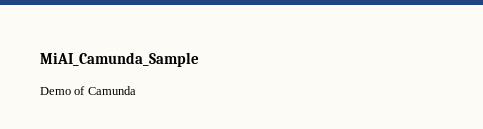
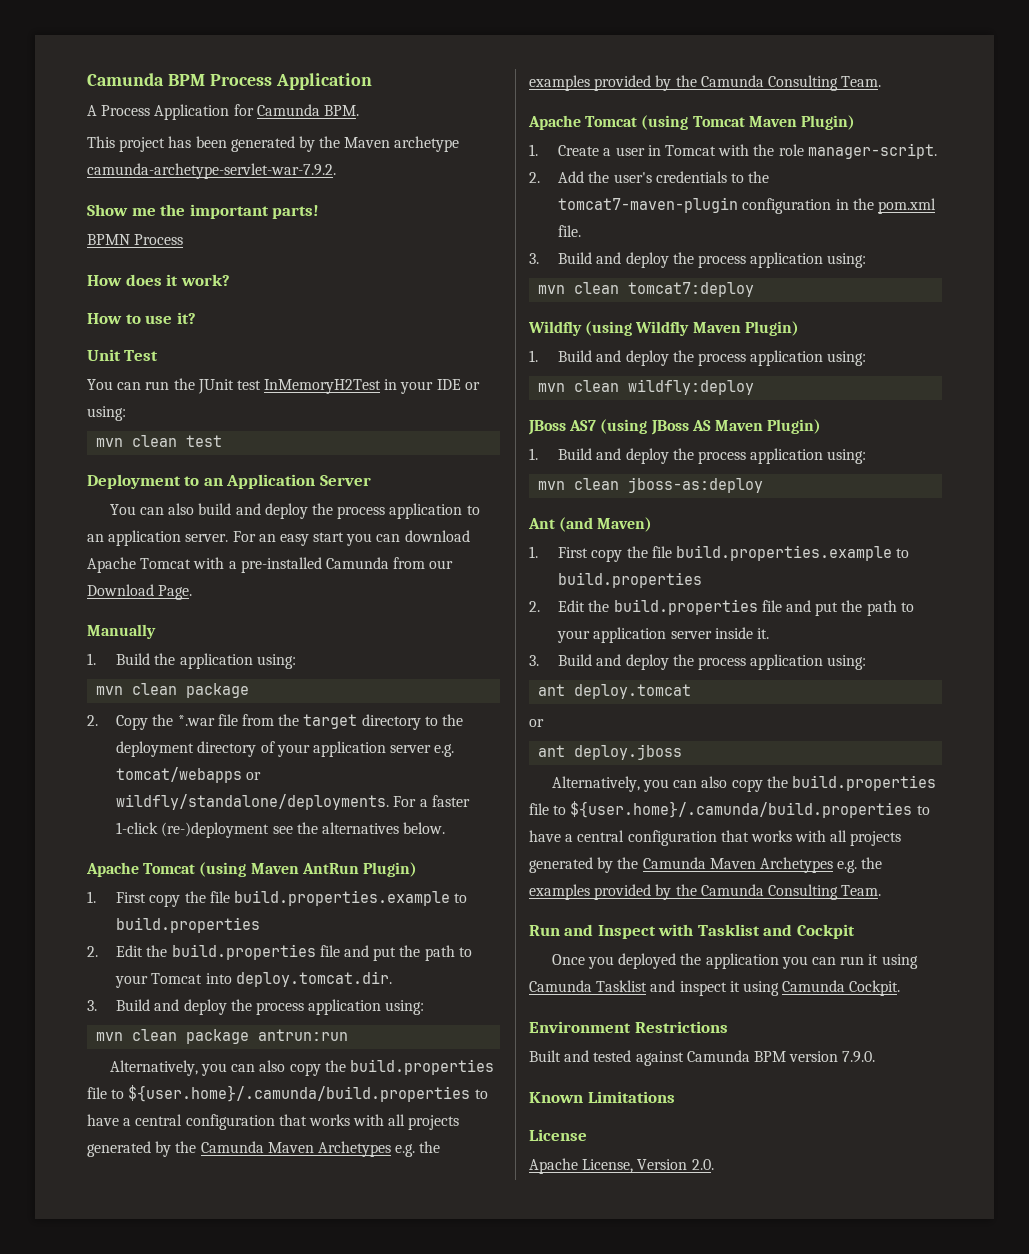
[40,52,199,67] [40,86,136,95] MiAI_Camunda_Sample // Demo of Camunda -> [87,73,372,90] [87,104,359,120] [87,136,460,152] [87,163,336,179] [87,204,320,219] [87,234,184,245] [87,274,230,286] [87,312,196,324] [87,349,159,361] [87,378,480,394] [87,406,126,421] [96,435,223,447] [87,474,371,489] [109,503,480,519] [87,530,470,546] [87,557,454,573] [87,584,193,600] [87,624,156,639] [87,653,296,669] [96,683,250,698] [87,714,463,730] [116,741,455,757] [116,767,262,783] [116,794,470,810] [116,822,446,838] [86,862,417,877] [87,890,468,907] [116,917,261,933] [87,944,472,961] [115,971,392,988] [87,999,425,1015] [96,1029,349,1044] [109,1059,494,1076] [87,1085,488,1102] [87,1114,460,1130] [87,1141,441,1157] [529,75,882,91] [528,115,855,130] [529,143,937,159] [529,171,770,183] [558,197,937,214] [558,225,582,237] [529,252,867,268] [538,282,755,297] [528,321,799,336] [529,350,867,366] [538,379,755,395] [528,419,822,435] [529,448,867,464] [538,477,764,493] [528,517,653,532] [529,545,910,562] [558,572,703,588] [529,599,914,616] [557,627,770,643] [529,654,867,670] [538,684,692,699] [529,719,544,727] [538,744,683,760] [551,775,936,792] [529,801,930,818] [529,830,902,846] [529,857,883,873] [529,884,882,900] [529,924,855,939] [551,953,918,969] [529,980,901,996] [529,1021,728,1033] [529,1050,876,1066] [529,1091,675,1103] [529,1129,587,1141] [529,1158,714,1174] Camunda BPM Process Application // A Process Application for Camunda BPM. // This project has been generated by the Maven archetype camunda-archetype-servlet-war-7.9.2. // Show me the important parts! // BPMN Process // How does it work? // How to use it? // Unit Test // You can run the JUnit test InMemoryH2Test in your IDE or using: // mvn clean test // Deployment to an Application Server // You can also build and deploy the process application to an application server. For an easy start you can download Apache Tomcat with a pre-installed Camunda from our Download Page. // Manually // 1. Build the application using: // mvn clean package // 2. Copy the *.war file from the target directory to the deployment directory of your application server e.g. tomcat/webapps or wildfly/standalone/deployments. For a faster 1-click (re-)deployment see the alternatives below. // Apache Tomcat (using Maven AntRun Plugin) // 1. First copy the file build.properties.example to build.properties // 2. Edit the build.properties file and put the path to your Tomcat into deploy.tomcat.dir. // 3. Build and deploy the process application using: // mvn clean package antrun:run // Alternatively, you can also copy the build.properties file to ${user.home}/.camunda/build.properties to have a central configuration that works with all projects generated by the Camunda Maven Archetypes e.g. the examples provided by the Camunda Consulting Team. // Apache Tomcat (using Tomcat Maven Plugin) // 1. Create a user in Tomcat with the role manager-script. // 2. Add the user's credentials to the tomcat7-maven-plugin configuration in the pom.xml file. // 3. Build and deploy the process application using: // mvn clean tomcat7:deploy // Wildfly (using Wildfly Maven Plugin) // 1. Build and deploy the process application using: // mvn clean wildfly:deploy // JBoss AS7 (using JBoss AS Maven Plugin) // 1. Build and deploy the process application using: // mvn clean jboss-as:deploy // Ant (and Maven) // 1. First copy the file build.properties.example to build.properties // 2. Edit the build.properties file and put the path to your application server inside it. // 3. Build and deploy the process application using: // ant deploy.tomcat // or // ant deploy.jboss // Alternatively, you can also copy the build.properties file to ${user.home}/.camunda/build.properties to have a central configuration that works with all projects generated by the Camunda Maven Archetypes e.g. the examples provided by the Camunda Consulting Team. // Run and Inspect with Tasklist and Cockpit // Once you deployed the application you can run it using Camunda Tasklist and inspect it using Camunda Cockpit. // Environment Restrictions // Built and tested against Camunda BPM version 7.9.0. // Known Limitations // License // Apache License, Version 2.0.

